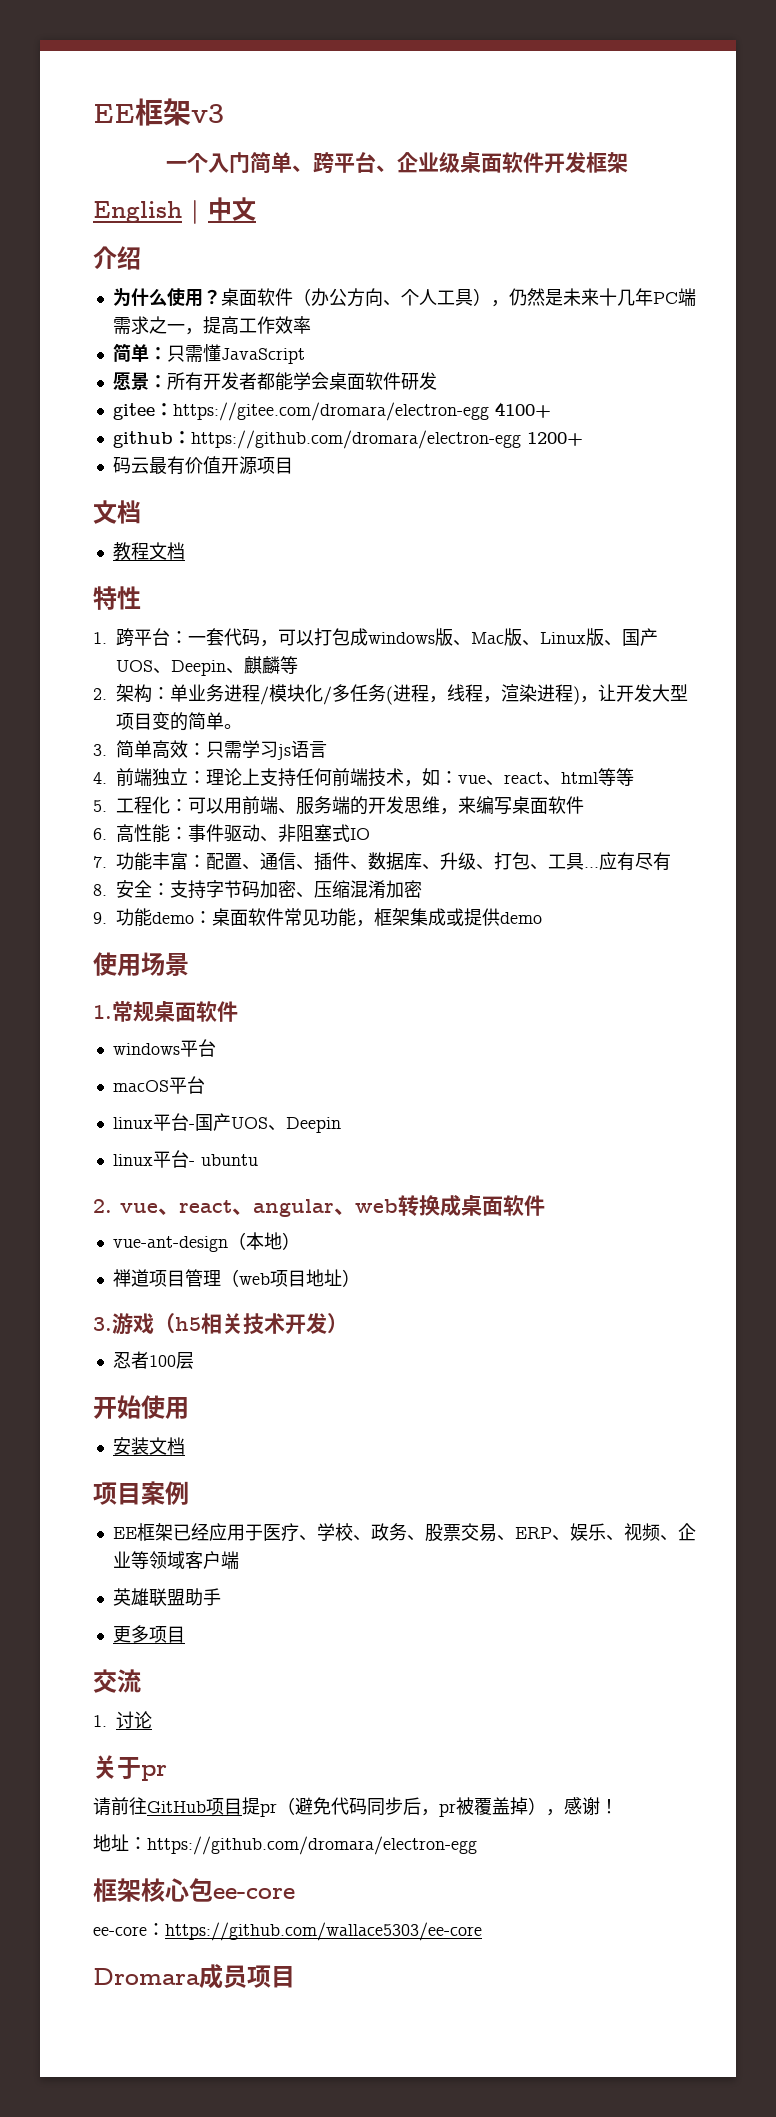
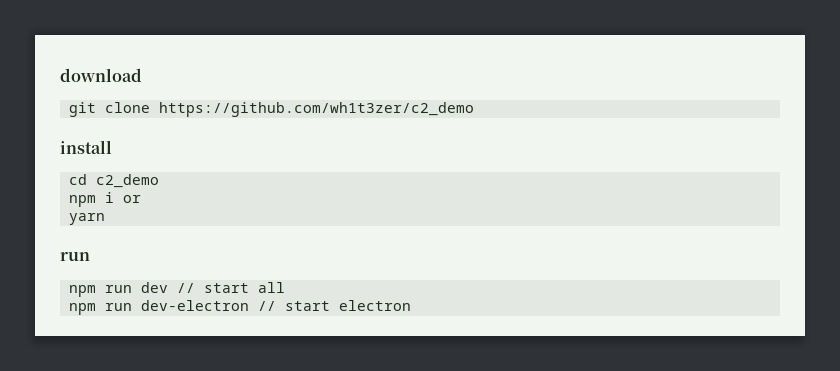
[93,98,224,126] [166,152,628,174] [93,197,256,224] [93,246,141,270] [112,288,696,307] [112,316,311,335] [112,343,305,364] [112,372,437,391] [112,402,551,421] [112,430,583,449] [112,456,293,475] [93,500,141,524] [112,542,185,561] [93,586,141,610] [93,628,659,647] [116,656,299,676] [93,684,689,705] [116,712,243,731] [93,740,328,760] [93,768,635,787] [93,796,585,815] [93,824,371,843] [93,852,672,871] [93,880,423,899] [93,908,543,927] [93,952,189,976] [93,1001,238,1022] [112,1039,216,1057] [112,1076,205,1094] [112,1113,341,1133] [112,1150,258,1168] [93,1194,545,1217] [112,1232,300,1252] [112,1269,360,1287] [93,1313,348,1335] [112,1351,194,1369] [93,1395,189,1419] [112,1437,185,1455] [93,1481,189,1505] [112,1523,696,1542] [112,1551,239,1569] [112,1588,221,1606] [112,1625,185,1643] [93,1669,141,1693] [93,1711,153,1729] [93,1755,167,1781] [93,1797,618,1817] [93,1834,477,1855] [93,1878,295,1902] [93,1922,482,1941] [93,1964,295,1989] EE框架v3 // 一个入门简单、跨平台、企业级桌面软件开发框架 // English | 中文 // 介绍 // 为什么使用？桌面软件（办公方向、个人工具），仍然是未来十几年PC端需求之一，提高工作效率 // 简单：只需懂JavaScript // 愿景：所有开发者都能学会桌面软件研发 // gitee：https://gitee.com/dromara/electron-egg 4100+ // github：https://github.com/dromara/electron-egg 1200+ // 码云最有价值开源项目 // 文档 // 教程文档 // 特性 // 1.跨平台：一套代码，可以打包成windows版、Mac版、Linux版、国产UOS、Deepin、麒麟等 // 2.架构：单业务进程/模块化/多任务(进程，线程，渲染进程)，让开发大型项目变的简单。 // 3.简单高效：只需学习js语言 // 4.前端独立：理论上支持任何前端技术，如：vue、react、html等等 // 5.工程化：可以用前端、服务端的开发思维，来编写桌面软件 // 6.高性能：事件驱动、非阻塞式IO // 7.功能丰富：配置、通信、插件、数据库、升级、打包、工具...应有尽有 // 8.安全：支持字节码加密、压缩混淆加密 // 9.功能demo：桌面软件常见功能，框架集成或提供demo // 使用场景 // 1.常规桌面软件 // windows平台 // macOS平台 // linux平台-国产UOS、Deepin // linux平台- ubuntu // 2. vue、react、angular、web转换成桌面软件 // vue-ant-design（本地） // 禅道项目管理（web项目地址） // 3.游戏（h5相关技术开发） // 忍者100层 // 开始使用 // 安装文档 // 项目案例 // EE框架已经应用于医疗、学校、政务、股票交易、ERP、娱乐、视频、企业等领域客户端 // 英雄联盟助手 // 更多项目 // 交流 // 1.讨论 // 关于pr // 请前往GitHub项目提pr（避免代码同步后，pr被覆盖掉），感谢！ // 地址：https://github.com/dromara/electron-egg // 框架核心包ee-core // ee-core：https://github.com/wallace5303/ee-core // Dromara成员项目 -> [60,68,142,82] [68,102,474,117] [60,140,112,154] [68,174,159,188] [68,192,141,207] [68,213,105,225] [60,251,90,261] [68,282,285,297] [68,300,411,315] download // git clone https://github.com/wh1t3zer/c2_demo // install // cd c2_demo // npm i or // yarn // run // npm run dev // start all // npm run dev-electron // start electron

